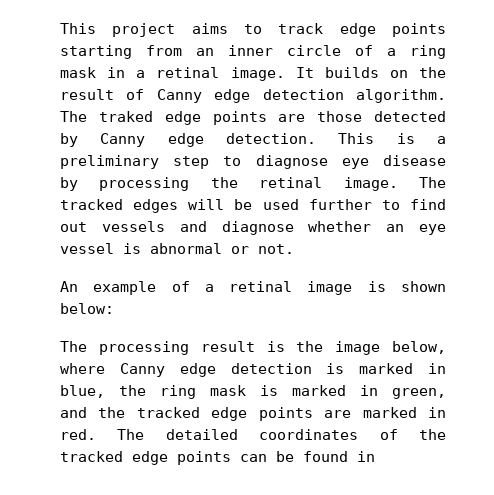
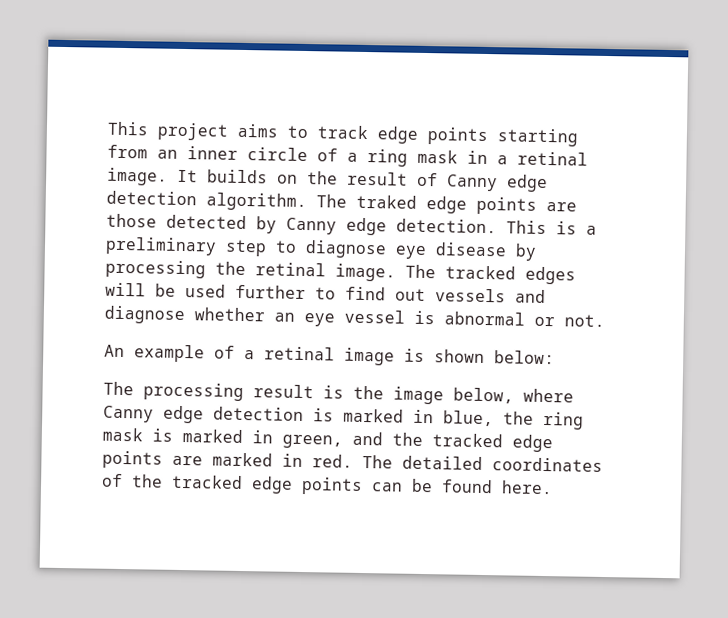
[357,451,375,462] in -> [501,480,553,495] here.

